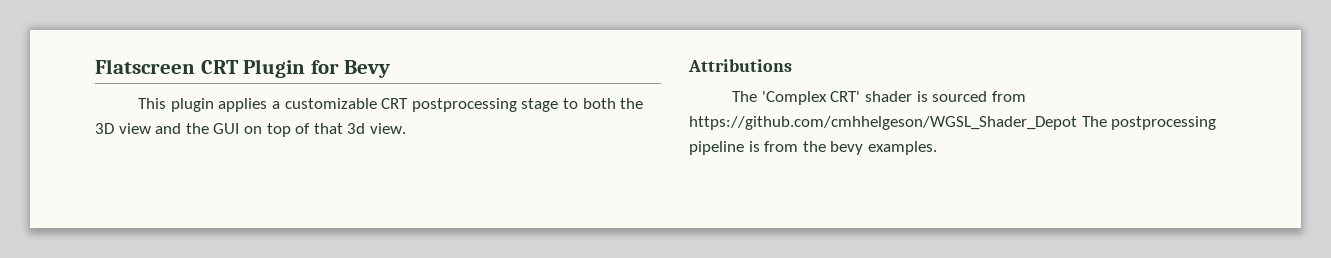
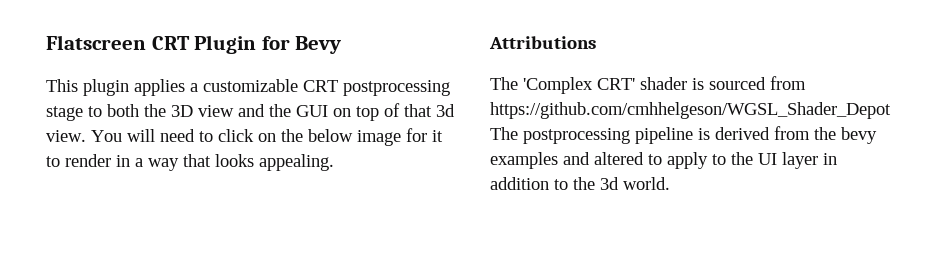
(406, 128) none -> [91,128,443,146] [46,154,334,171] You will need to click on the below image for it to render in a way that looks appealing.
(760, 146) none -> [715,127,770,140] derived
[867,141,937,155] examples. -> [490,152,837,169] [490,177,670,190] examples and altered to apply to the UI layer in addition to the 3d world.

